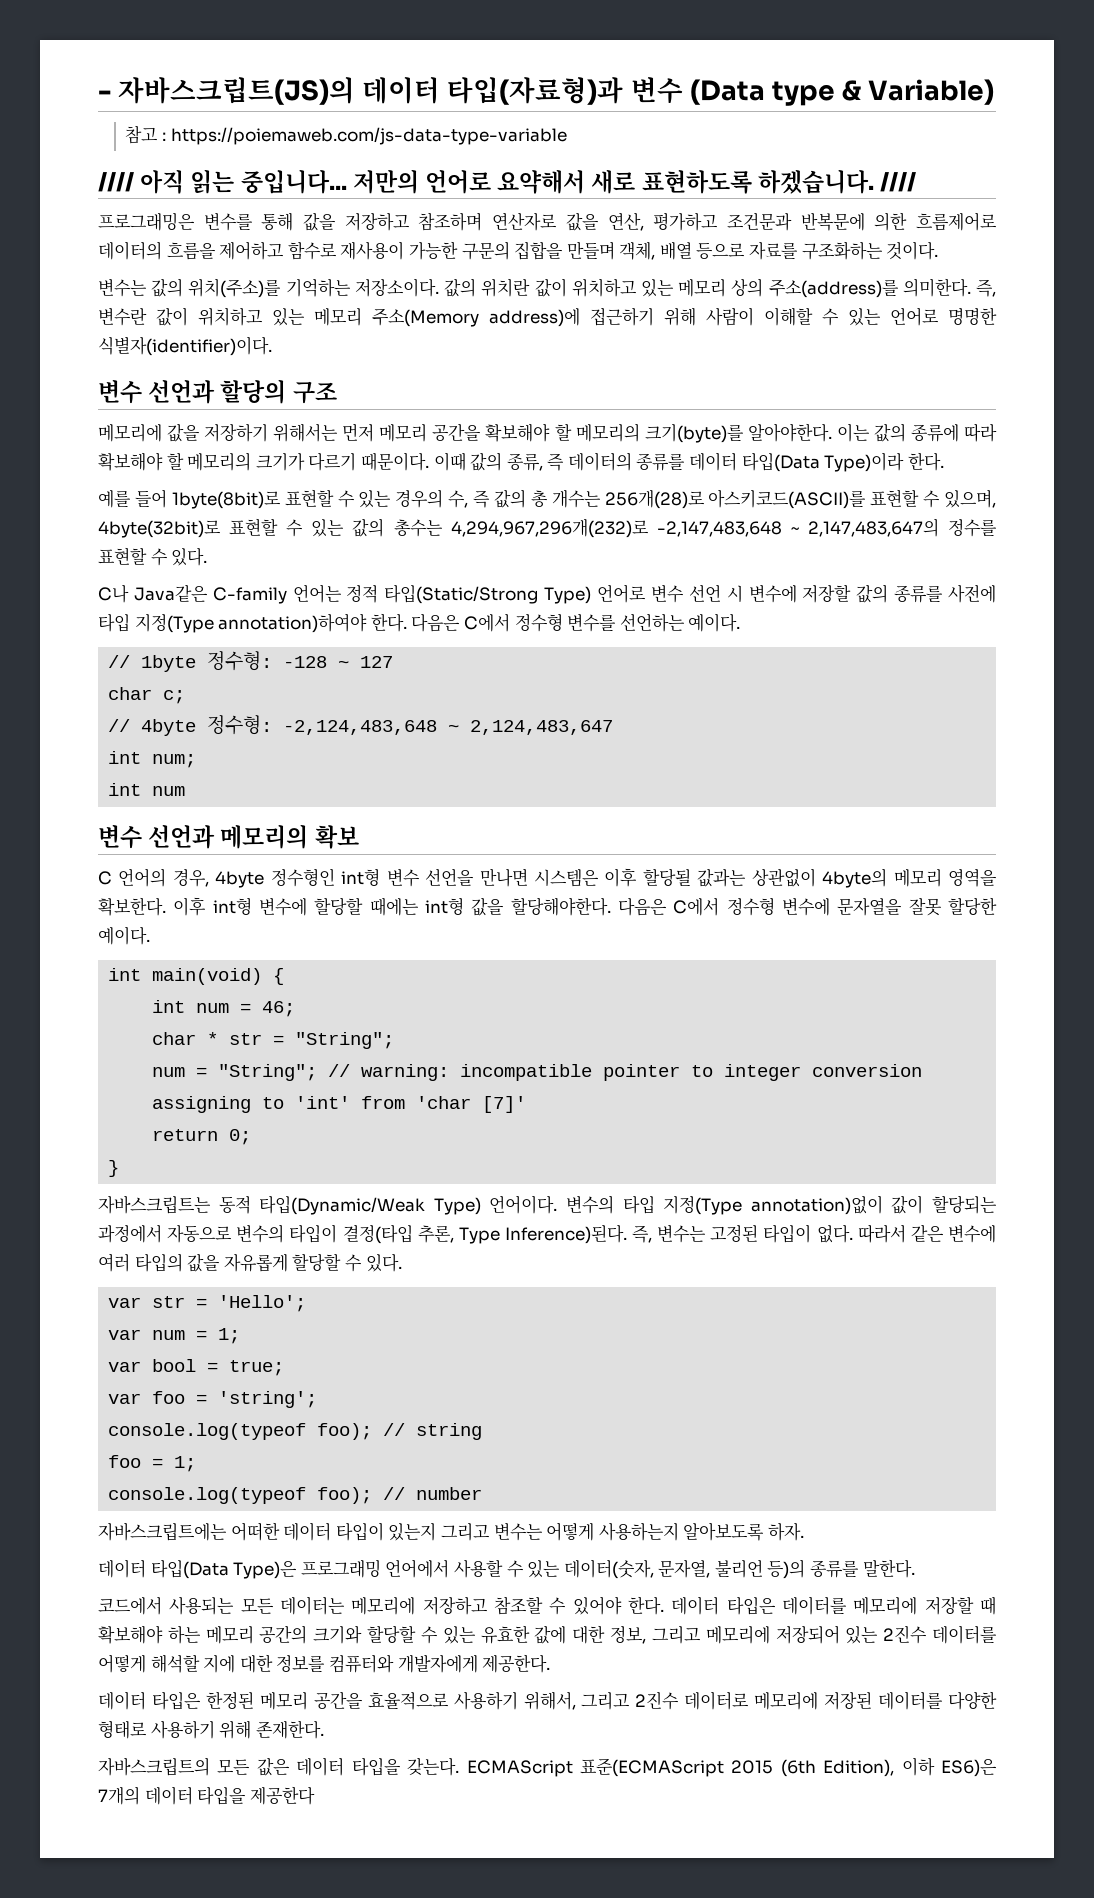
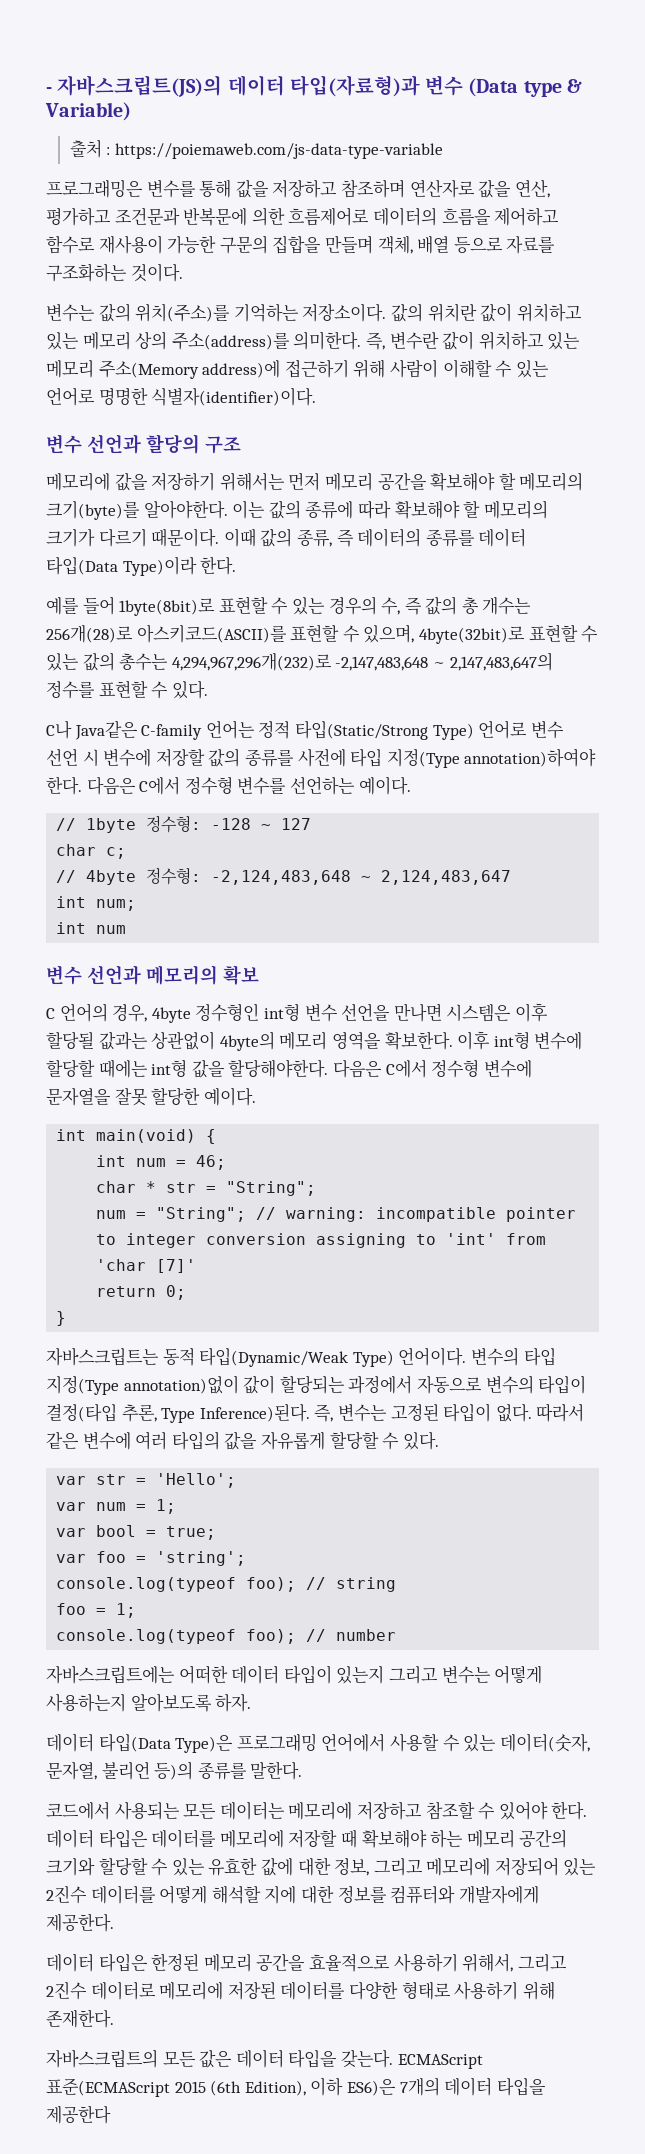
[125,125,159,144] 참고 -> [69,139,102,158] 출처
[98,169,917,194] // //// 아직 읽는 중입니다... 저만의 언어로 요약해서 새로 표현하도록 하겠습니다. //// -> (443, 151) none

